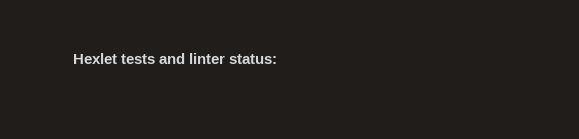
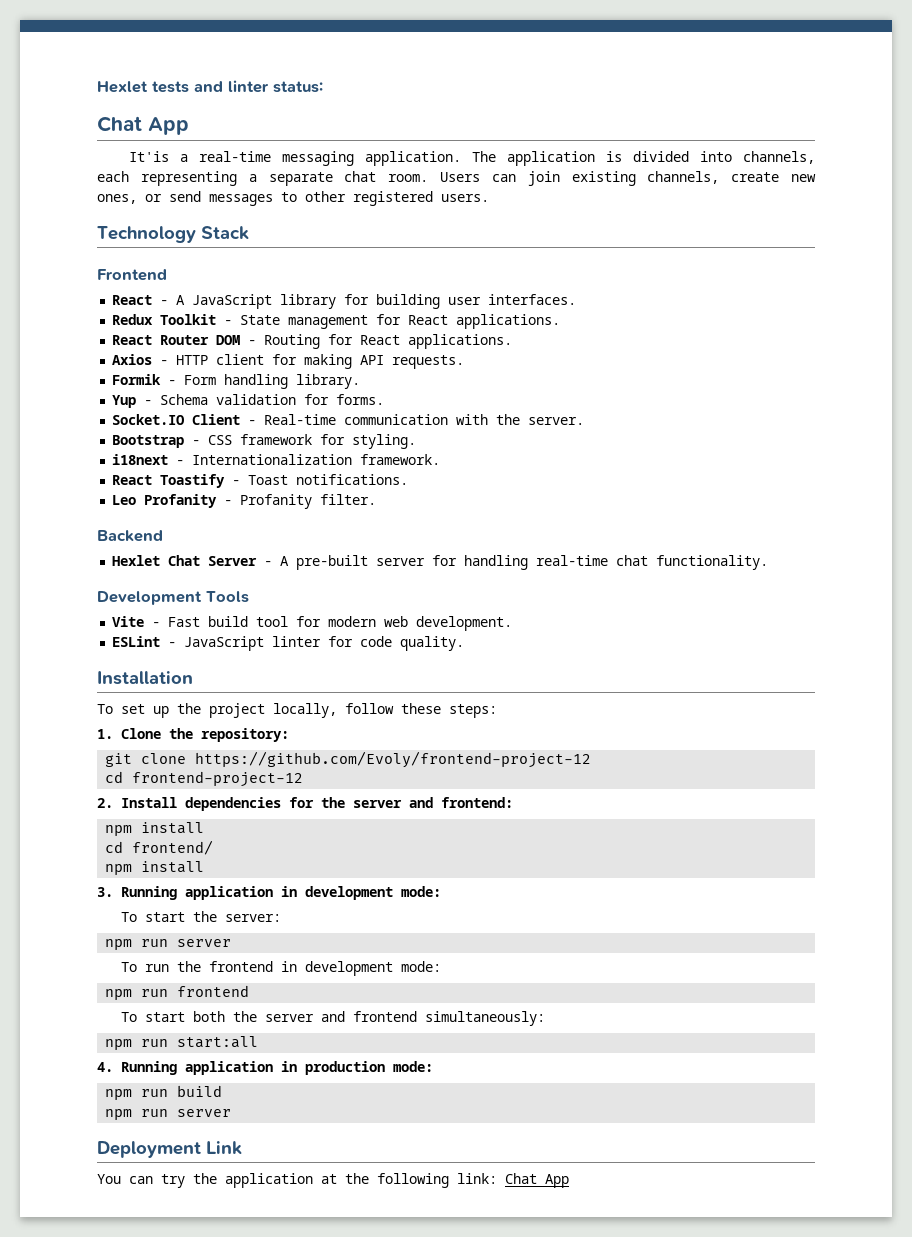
(278, 59) none -> [97,116,189,135] [129,151,815,166] [97,171,817,186] [97,191,489,206] [97,226,249,243] [97,269,167,281] [112,294,577,309] [112,314,561,329] [112,334,513,349] [112,354,465,369] [112,374,361,389] [112,394,385,408] [112,414,585,425] [112,434,417,449] [112,454,441,465] [112,474,409,488] [112,494,377,509] [97,530,163,542] [112,555,769,570] [97,591,249,605] [112,616,513,631] [112,636,465,651] [97,671,193,685] [97,703,497,718] [97,728,289,742] [105,751,592,768] [105,771,304,787] [97,797,513,811] [105,822,205,836] [105,840,214,855] [105,861,205,875] [97,886,441,900] [120,911,281,922] [105,939,232,950] [120,961,441,976] [105,985,250,1000] [120,1011,545,1026] [105,1036,259,1050] [97,1061,433,1075] [105,1085,223,1100] [105,1109,232,1120] [97,1141,242,1158] [97,1173,569,1188] // Chat App // It'is a real-time messaging application. The application is divided into channels, each representing a separate chat room. Users can join existing channels, create new ones, or send messages to other registered users. // Technology Stack // Frontend // React - A JavaScript library for building user interfaces. // Redux Toolkit - State management for React applications. // React Router DOM - Routing for React applications. // Axios - HTTP client for making API requests. // Formik - Form handling library. // Yup - Schema validation for forms. // Socket.IO Client - Real-time communication with the server. // Bootstrap - CSS framework for styling. // i18next - Internationalization framework. // React Toastify - Toast notifications. // Leo Profanity - Profanity filter. // Backend // Hexlet Chat Server - A pre-built server for handling real-time chat functionality. // Development Tools // Vite - Fast build tool for modern web development. // ESLint - JavaScript linter for code quality. // Installation // To set up the project locally, follow these steps: // 1. Clone the repository: // git clone https://github.com/Evoly/frontend-project-12 // cd frontend-project-12 // 2. Install dependencies for the server and frontend: // npm install // cd frontend/ // npm install // 3. Running application in development mode: // To start the server: // npm run server // To run the frontend in development mode: // npm run frontend // To start both the server and frontend simultaneously: // npm run start:all // 4. Running application in production mode: // npm run build // npm run server // Deployment Link // You can try the application at the following link: Chat App

